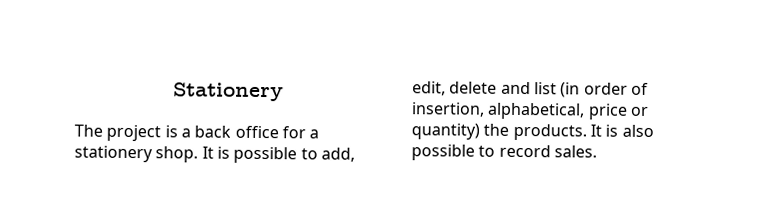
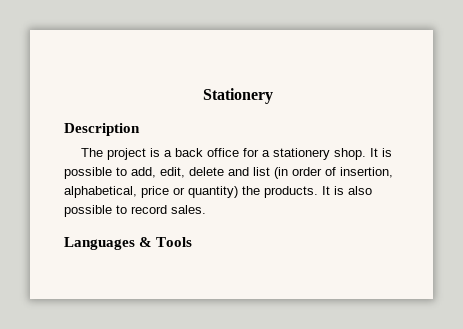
(284, 92) none -> [64,123,140,136] // Description
(597, 151) none -> [64,237,193,250] // Languages & Tools

